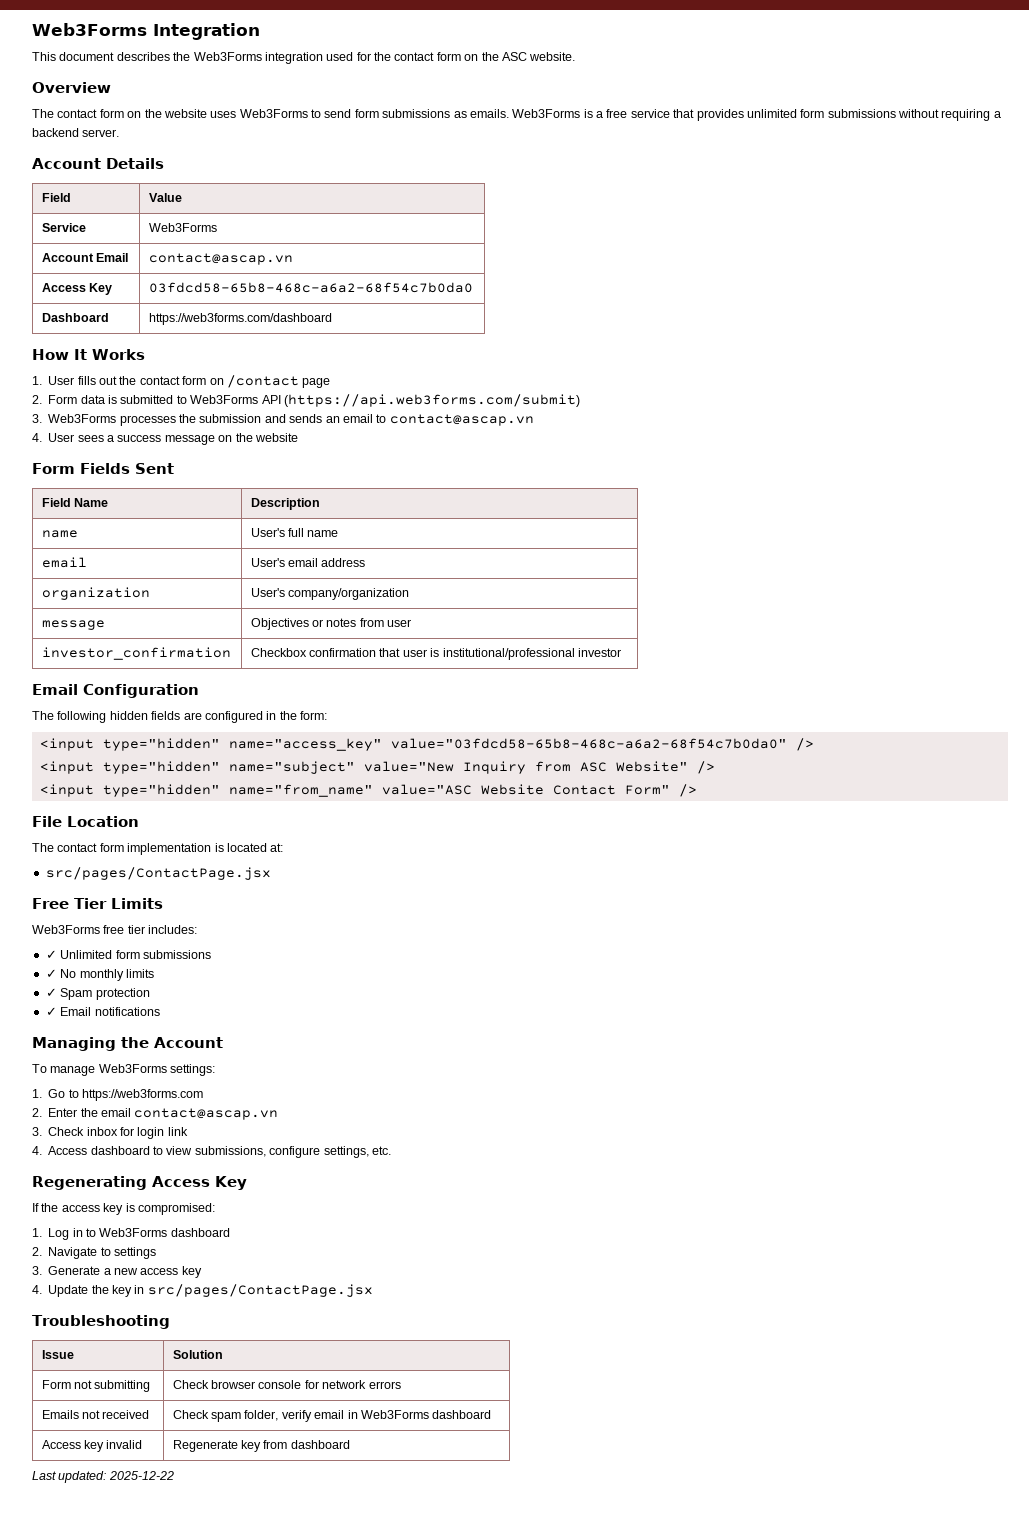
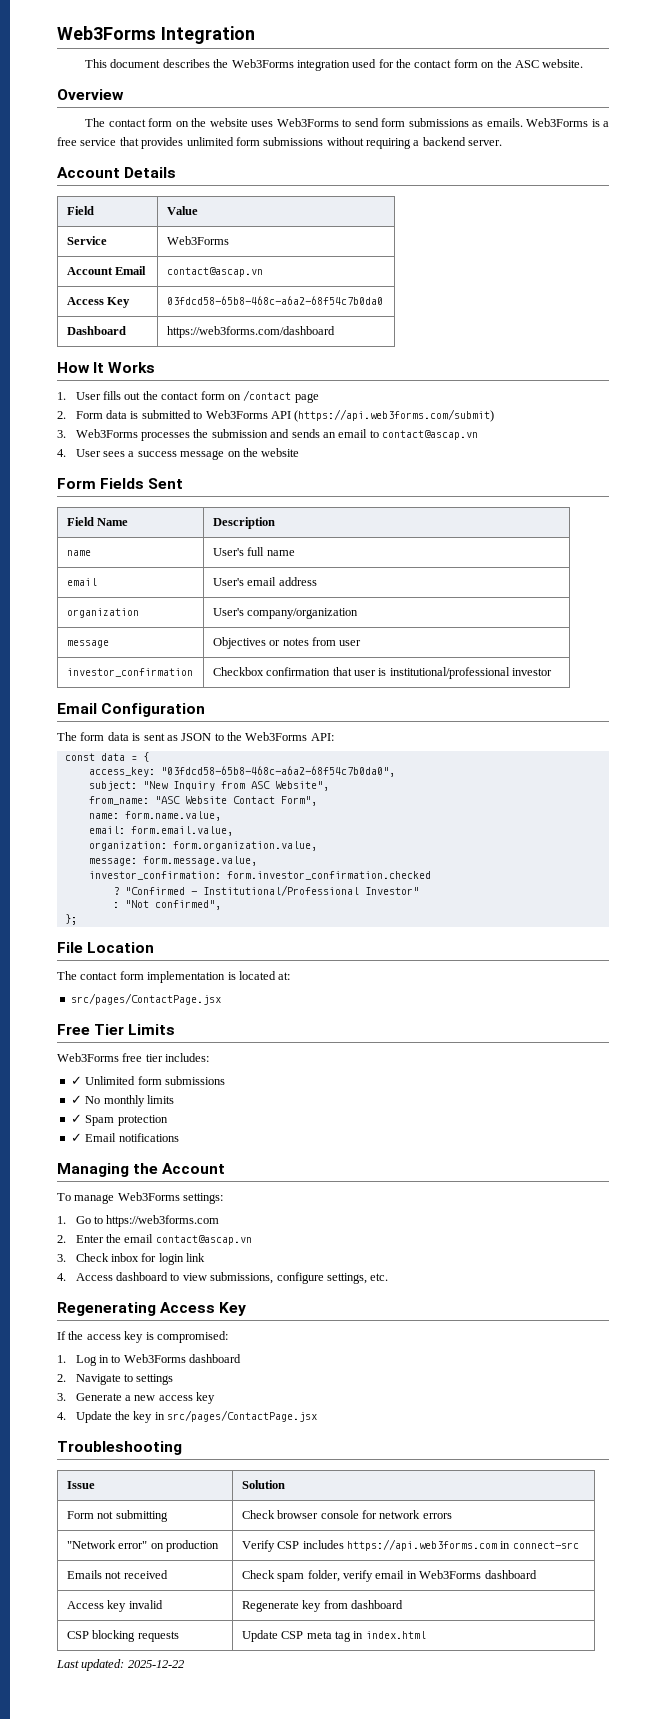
[57,711,327,723] [39,738,814,751] [39,761,715,774] [39,784,697,797] following hidden fields are configured in the form: // <input type="hidden" name="access_key" value="03fdcd58-65b8-468c-a6a2-68f54c7b0da0" /> // <input type="hidden" name="subject" value="New Inquiry from ASC Website" /> // <input type="hidden" name="from_name" value="ASC Website Contact Form" /> -> [80,732,334,741] [64,752,149,762] [88,766,395,777] [88,781,329,791] [88,796,317,806] [88,811,221,821] [88,826,233,836] [88,841,317,851] [88,856,257,866] [88,871,431,880] [112,885,419,896] [112,900,221,910] [64,914,77,925] form data is sent as JSON to the Web3Forms API: // const data = { // access_key: "03fdcd58-65b8-468c-a6a2-68f54c7b0da0", // subject: "New Inquiry from ASC Website", // from_name: "ASC Website Contact Form", // name: form.name.value, // email: form.email.value, // organization: form.organization.value, // message: form.message.value, // investor_confirmation: form.investor_confirmation.checked // ? "Confirmed - Institutional/Professional Investor" // : "Not confirmed", // };
(401, 1385) none -> [66,1540,220,1552] [241,1539,579,1552] // "Network error" on production | Verify CSP includes https://api.web3forms.com in connect-src
(350, 1444) none -> [66,1630,179,1642] [241,1630,426,1642] // CSP blocking requests | Update CSP meta tag in index.html

